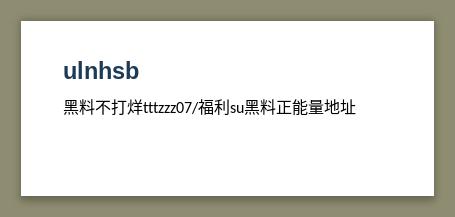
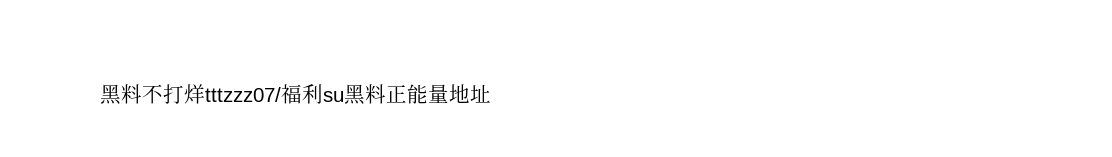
[63,61,139,79] ulnhsb // -> (100, 94) none

